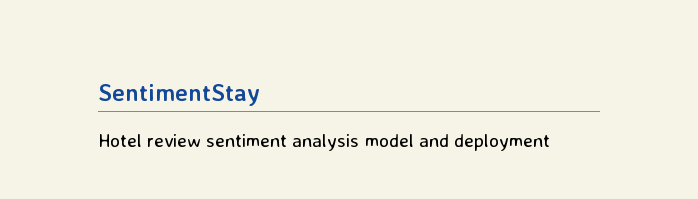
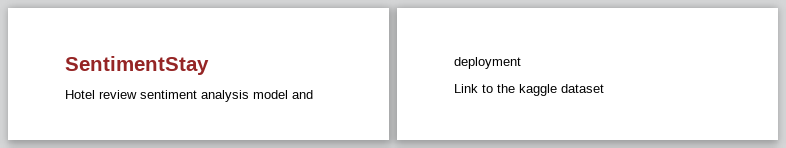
(550, 142) none -> [454,84,604,96] // Link to the kaggle dataset

